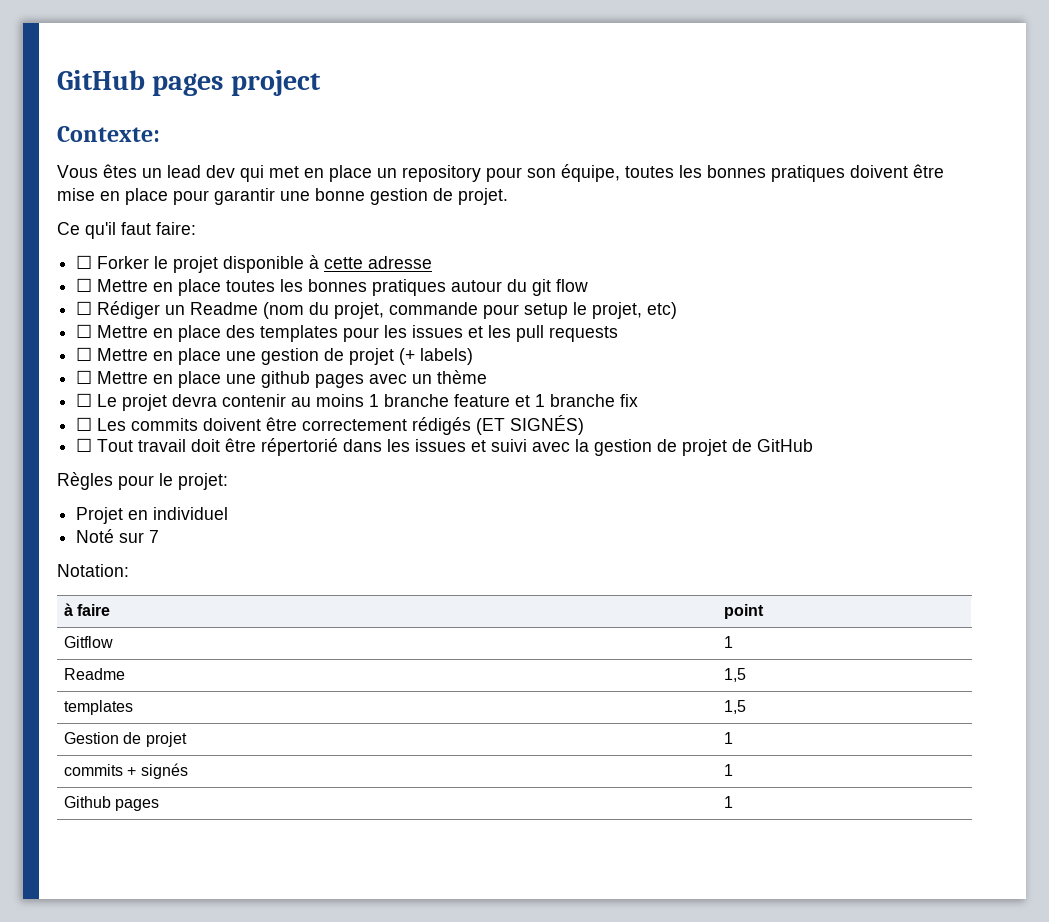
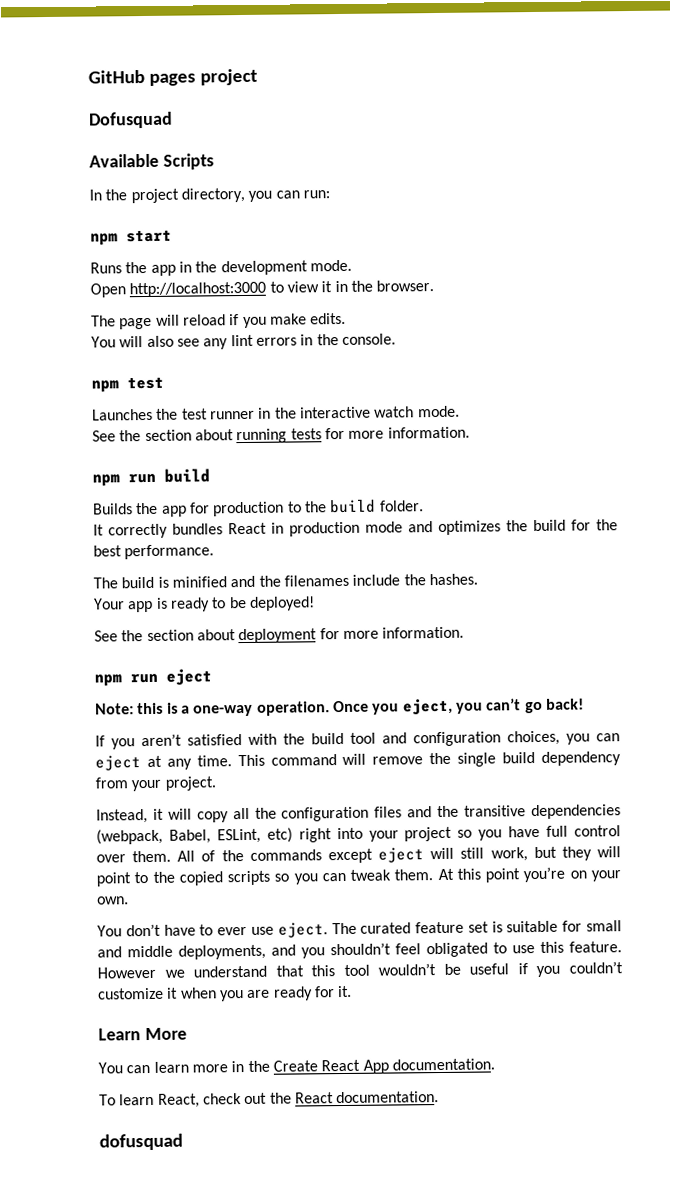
[57,126,160,142] [57,164,944,182] [57,188,508,205] [57,222,196,239] [76,255,433,273] [76,278,589,296] [76,301,678,319] [76,324,619,342] [76,347,474,365] [76,370,488,388] [76,393,639,411] [76,415,585,435] [76,438,814,456] [57,472,228,490] [76,507,229,524] [76,529,160,543] [57,564,129,577] [64,603,111,616] [724,604,765,619] [64,636,114,648] [724,636,734,648] [64,668,126,680] [724,668,747,682] [64,700,134,715] [724,700,747,714] [64,732,187,747] [724,732,734,744] [64,763,188,779] [724,764,734,776] [64,796,160,811] [724,796,734,808] Contexte: // Vous êtes un lead dev qui met en place un repository pour son équipe, toutes les bonnes pratiques doivent être mise en place pour garantir une bonne gestion de projet. // Ce qu'il faut faire: // ☐ Forker le projet disponible à cette adresse // ☐ Mettre en place toutes les bonnes pratiques autour du git flow // ☐ Rédiger un Readme (nom du projet, commande pour setup le projet, etc) // ☐ Mettre en place des templates pour les issues et les pull requests // ☐ Mettre en place une gestion de projet (+ labels) // ☐ Mettre en place une github pages avec un thème // ☐ Le projet devra contenir au moins 1 branche feature et 1 branche fix // ☐ Les commits doivent être correctement rédigés (ET SIGNÉS) // ☐ Tout travail doit être répertorié dans les issues et suivi avec la gestion de projet de GitHub // Règles pour le projet: // Projet en individuel // Noté sur 7 // Notation: // à faire | point // Gitflow | 1 // Readme | 1,5 // templates | 1,5 // Gestion de projet | 1 // commits + signés | 1 // Github pages | 1 -> [89,111,173,129] [89,153,214,170] [89,187,330,204] [90,229,172,246] [90,259,352,276] [90,280,435,298] [91,312,347,330] [91,333,396,350] [91,376,164,393] [92,405,460,421] [92,426,470,444] [92,468,210,487] [93,499,424,517] [93,519,618,539] [93,544,215,560] [93,573,478,589] [94,596,315,613] [94,626,465,644] [94,668,212,687] [95,698,584,717] [95,730,620,750] [95,751,622,771] [95,776,216,792] [96,804,622,824] [96,825,621,845] [96,846,621,864] [96,866,621,887] [97,896,129,905] [97,920,622,938] [97,941,622,960] [97,961,624,979] [98,985,353,1002] [98,1027,187,1041] [98,1058,495,1074] [99,1091,440,1108] [99,1133,183,1151] Dofusquad // Available Scripts // In the project directory, you can run: // npm start // Runs the app in the development mode. // Open http://localhost:3000 to view it in the browser. // The page will reload if you make edits. // You will also see any lint errors in the console. // npm test // Launches the test runner in the interactive watch mode. // See the section about running tests for more information. // npm run build // Builds the app for production to the build folder. // It correctly bundles React in production mode and optimizes the build for the best performance. // The build is minified and the filenames include the hashes. // Your app is ready to be deployed! // See the section about deployment for more information. // npm run eject // Note: this is a one-way operation. Once you eject, you can’t go back! // If you aren’t satisfied with the build tool and configuration choices, you can eject at any time. This command will remove the single build dependency from your project. // Instead, it will copy all the configuration files and the transitive dependencies (webpack, Babel, ESLint, etc) right into your project so you have full control over them. All of the commands except eject will still work, but they will point to the copied scripts so you can tweak them. At this point you’re on your own. // You don’t have to ever use eject. The curated feature set is suitable for small and middle deployments, and you shouldn’t feel obligated to use this feature. However we understand that this tool wouldn’t be useful if you couldn’t customize it when you are ready for it. // Learn More // You can learn more in the Create React App documentation. // To learn React, check out the React documentation. // dofusquad

